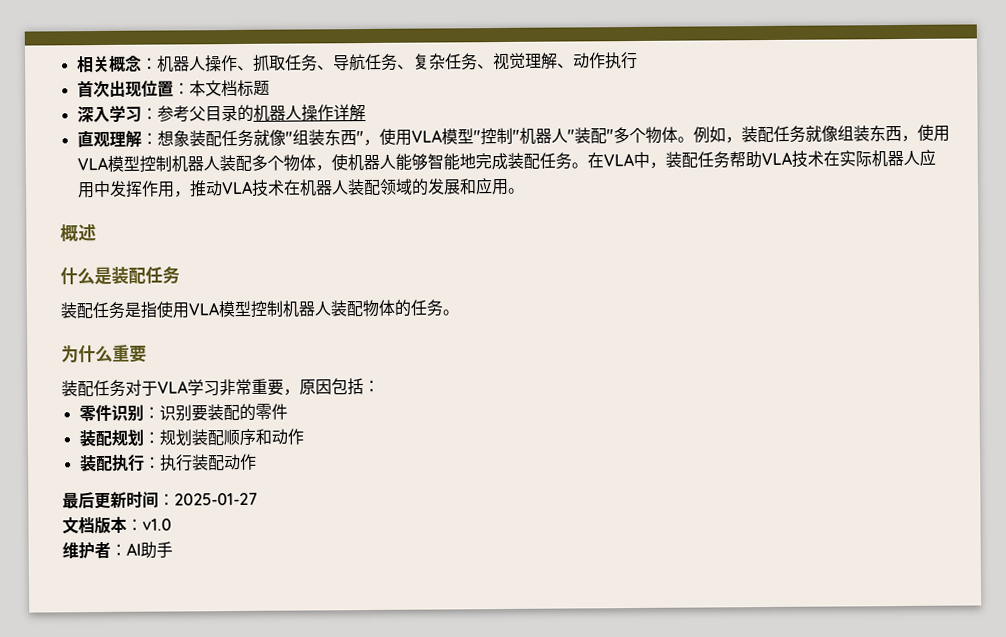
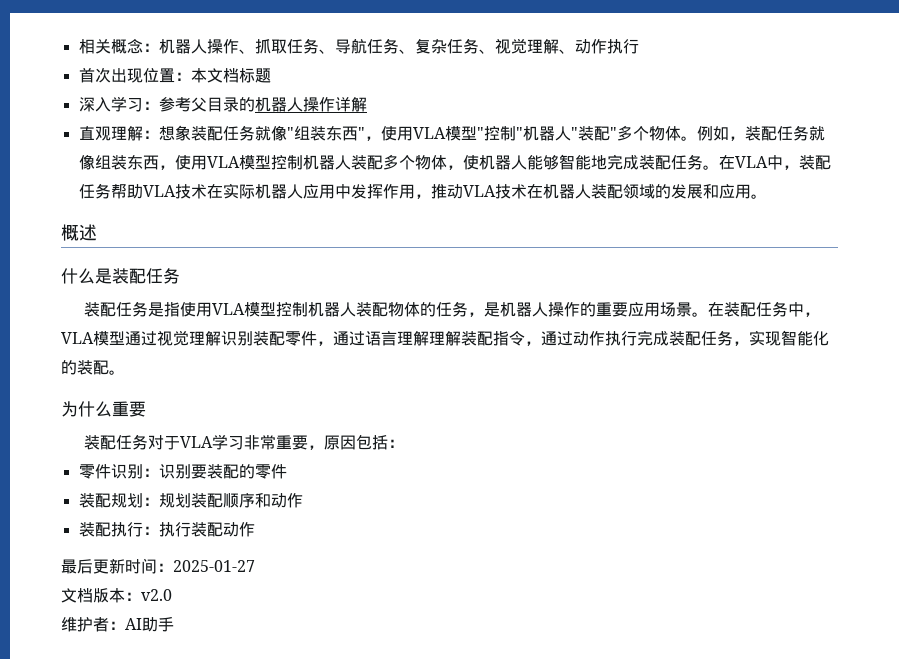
(443, 308) none -> [467,301,820,317] [61,330,829,346] [61,360,109,375] ，是机器人操作的重要应用场景。在装配任务中，VLA模型通过视觉理解识别装配零件，通过语言理解理解装配指令，通过动作执行完成装配任务，实现智能化的装配
[142,518,172,531] v1.0 -> [141,589,172,601] v2.0

